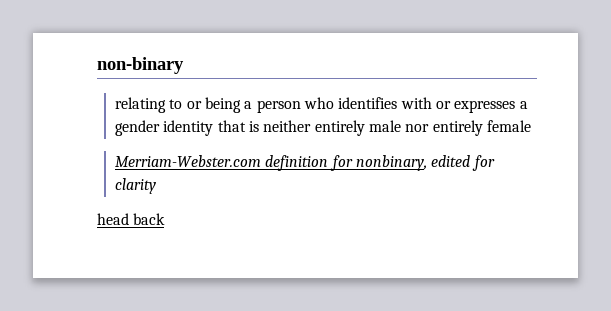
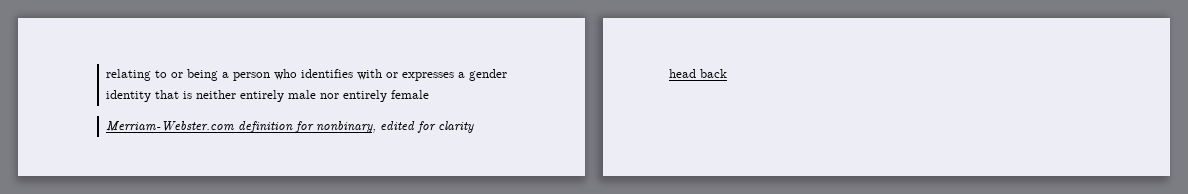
[97,57,184,74] non-binary // -> (105, 75) none

